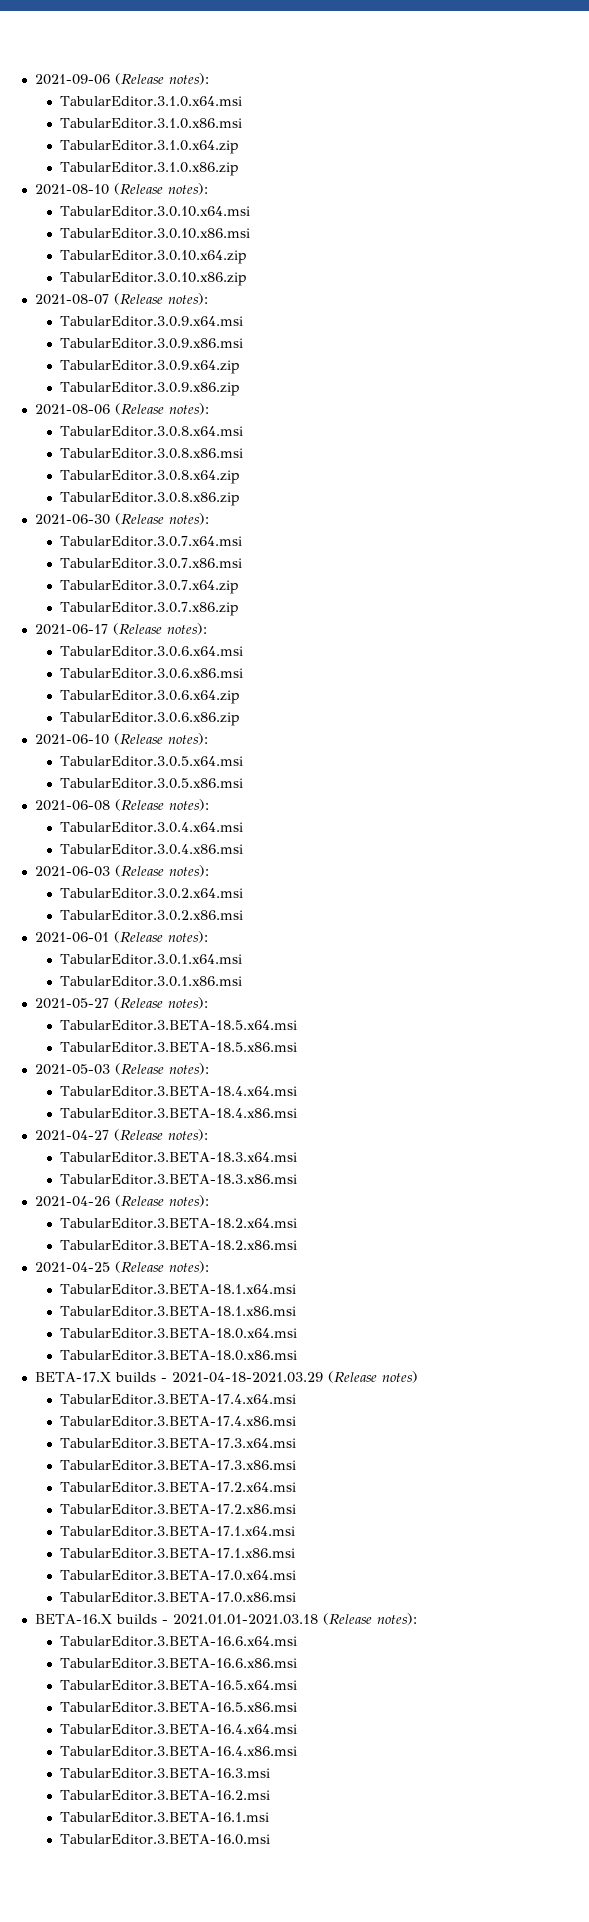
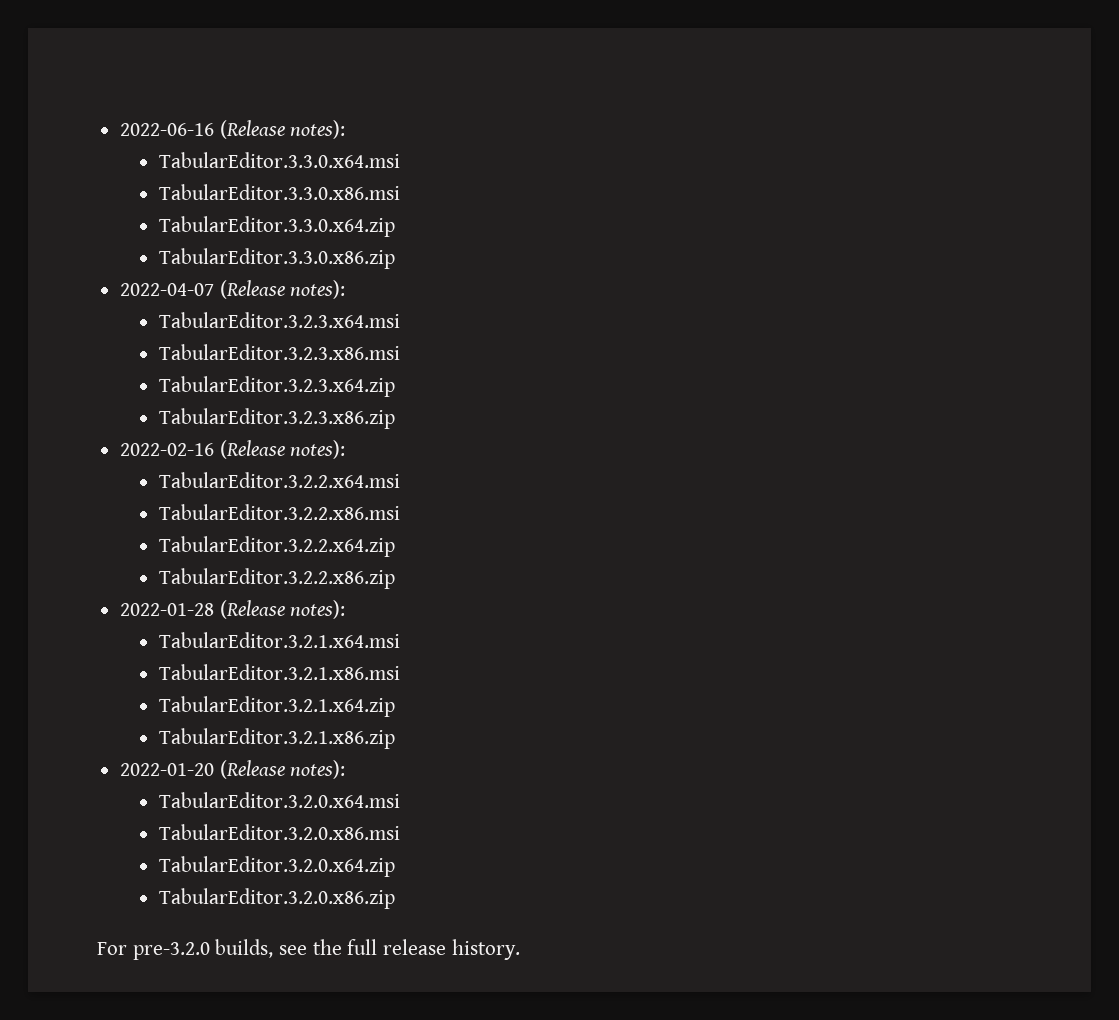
[34,73,209,85] [60,96,243,107] [60,118,243,129] [60,140,240,154] [60,162,240,176] [34,183,208,195] [60,206,251,217] [60,228,251,239] [60,250,248,264] [60,272,248,286] [34,293,208,305] [60,316,244,327] [60,338,244,349] [60,360,241,374] [60,382,241,396] [34,403,209,415] [60,426,244,437] [60,448,244,459] [60,470,241,484] [60,492,241,506] [34,513,209,525] [60,536,243,547] [60,558,243,569] [60,580,240,594] [60,602,240,616] [34,623,207,635] [60,646,244,657] [60,668,244,679] [60,690,241,704] [60,712,241,726] [34,733,208,745] [60,756,244,767] [60,778,244,789] [34,799,209,811] [60,822,244,833] [60,844,244,855] [34,865,209,877] [60,888,244,899] [60,910,244,921] [34,931,208,943] [60,954,243,965] [60,976,243,987] [34,997,208,1009] [60,1020,298,1031] [60,1042,298,1053] [34,1063,209,1075] [60,1086,298,1097] [60,1108,298,1119] [34,1129,208,1141] [60,1152,298,1163] [60,1174,298,1185] [34,1195,209,1207] [60,1218,298,1229] [60,1240,298,1251] [34,1261,209,1273] [60,1284,297,1295] [60,1306,297,1317] [60,1328,298,1339] [60,1350,298,1361] [34,1371,418,1383] [60,1394,297,1405] [60,1416,297,1427] [60,1438,297,1449] [60,1460,297,1471] [60,1482,297,1493] [60,1504,297,1515] [60,1526,296,1537] [60,1548,296,1559] [60,1570,297,1581] [60,1592,297,1603] [34,1613,417,1625] [60,1636,298,1647] [60,1658,298,1669] [60,1680,298,1691] [60,1702,298,1713] [60,1724,298,1735] [60,1746,298,1757] [60,1768,271,1779] [60,1790,271,1801] [60,1812,270,1823] [60,1834,271,1845] 2021-09-06 (Release notes): // TabularEditor.3.1.0.x64.msi // TabularEditor.3.1.0.x86.msi // TabularEditor.3.1.0.x64.zip // TabularEditor.3.1.0.x86.zip // 2021-08-10 (Release notes): // TabularEditor.3.0.10.x64.msi // TabularEditor.3.0.10.x86.msi // TabularEditor.3.0.10.x64.zip // TabularEditor.3.0.10.x86.zip // 2021-08-07 (Release notes): // TabularEditor.3.0.9.x64.msi // TabularEditor.3.0.9.x86.msi // TabularEditor.3.0.9.x64.zip // TabularEditor.3.0.9.x86.zip // 2021-08-06 (Release notes): // TabularEditor.3.0.8.x64.msi // TabularEditor.3.0.8.x86.msi // TabularEditor.3.0.8.x64.zip // TabularEditor.3.0.8.x86.zip // 2021-06-30 (Release notes): // TabularEditor.3.0.7.x64.msi // TabularEditor.3.0.7.x86.msi // TabularEditor.3.0.7.x64.zip // TabularEditor.3.0.7.x86.zip // 2021-06-17 (Release notes): // TabularEditor.3.0.6.x64.msi // TabularEditor.3.0.6.x86.msi // TabularEditor.3.0.6.x64.zip // TabularEditor.3.0.6.x86.zip // 2021-06-10 (Release notes): // TabularEditor.3.0.5.x64.msi // TabularEditor.3.0.5.x86.msi // 2021-06-08 (Release notes): // TabularEditor.3.0.4.x64.msi // TabularEditor.3.0.4.x86.msi // 2021-06-03 (Release notes): // TabularEditor.3.0.2.x64.msi // TabularEditor.3.0.2.x86.msi // 2021-06-01 (Release notes): // TabularEditor.3.0.1.x64.msi // TabularEditor.3.0.1.x86.msi // 2021-05-27 (Release notes): // TabularEditor.3.BETA-18.5.x64.msi // TabularEditor.3.BETA-18.5.x86.msi // 2021-05-03 (Release notes): // TabularEditor.3.BETA-18.4.x64.msi // TabularEditor.3.BETA-18.4.x86.msi // 2021-04-27 (Release notes): // TabularEditor.3.BETA-18.3.x64.msi // TabularEditor.3.BETA-18.3.x86.msi // 2021-04-26 (Release notes): // TabularEditor.3.BETA-18.2.x64.msi // TabularEditor.3.BETA-18.2.x86.msi // 2021-04-25 (Release notes): // TabularEditor.3.BETA-18.1.x64.msi // TabularEditor.3.BETA-18.1.x86.msi // TabularEditor.3.BETA-18.0.x64.msi // TabularEditor.3.BETA-18.0.x86.msi // BETA-17.X builds - 2021-04-18-2021.03.29 (Release notes) // TabularEditor.3.BETA-17.4.x64.msi // TabularEditor.3.BETA-17.4.x86.msi // TabularEditor.3.BETA-17.3.x64.msi // TabularEditor.3.BETA-17.3.x86.msi // TabularEditor.3.BETA-17.2.x64.msi // TabularEditor.3.BETA-17.2.x86.msi // TabularEditor.3.BETA-17.1.x64.msi // TabularEditor.3.BETA-17.1.x86.msi // TabularEditor.3.BETA-17.0.x64.msi // TabularEditor.3.BETA-17.0.x86.msi // BETA-16.X builds - 2021.01.01-2021.03.18 (Release notes): // TabularEditor.3.BETA-16.6.x64.msi // TabularEditor.3.BETA-16.6.x86.msi // TabularEditor.3.BETA-16.5.x64.msi // TabularEditor.3.BETA-16.5.x86.msi // TabularEditor.3.BETA-16.4.x64.msi // TabularEditor.3.BETA-16.4.x86.msi // TabularEditor.3.BETA-16.3.msi // TabularEditor.3.BETA-16.2.msi // TabularEditor.3.BETA-16.1.msi // TabularEditor.3.BETA-16.0.msi -> [120,120,346,139] [158,152,400,168] [158,184,400,200] [158,216,395,237] [158,248,395,269] [120,280,346,299] [158,312,400,328] [158,344,400,360] [158,376,395,397] [158,408,395,429] [120,440,346,459] [158,472,400,488] [158,504,400,520] [158,536,395,557] [158,568,395,589] [120,600,346,619] [158,632,400,648] [158,664,400,680] [158,696,395,717] [158,728,395,749] [120,760,346,779] [158,792,400,808] [158,824,400,840] [158,856,395,877] [158,888,395,909] [97,939,520,960] 2022-06-16 (Release notes): // TabularEditor.3.3.0.x64.msi // TabularEditor.3.3.0.x86.msi // TabularEditor.3.3.0.x64.zip // TabularEditor.3.3.0.x86.zip // 2022-04-07 (Release notes): // TabularEditor.3.2.3.x64.msi // TabularEditor.3.2.3.x86.msi // TabularEditor.3.2.3.x64.zip // TabularEditor.3.2.3.x86.zip // 2022-02-16 (Release notes): // TabularEditor.3.2.2.x64.msi // TabularEditor.3.2.2.x86.msi // TabularEditor.3.2.2.x64.zip // TabularEditor.3.2.2.x86.zip // 2022-01-28 (Release notes): // TabularEditor.3.2.1.x64.msi // TabularEditor.3.2.1.x86.msi // TabularEditor.3.2.1.x64.zip // TabularEditor.3.2.1.x86.zip // 2022-01-20 (Release notes): // TabularEditor.3.2.0.x64.msi // TabularEditor.3.2.0.x86.msi // TabularEditor.3.2.0.x64.zip // TabularEditor.3.2.0.x86.zip // For pre-3.2.0 builds, see the full release history.

